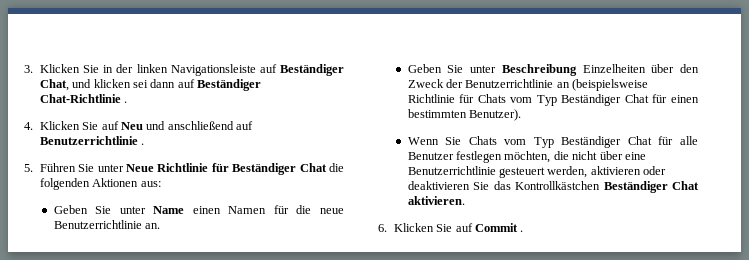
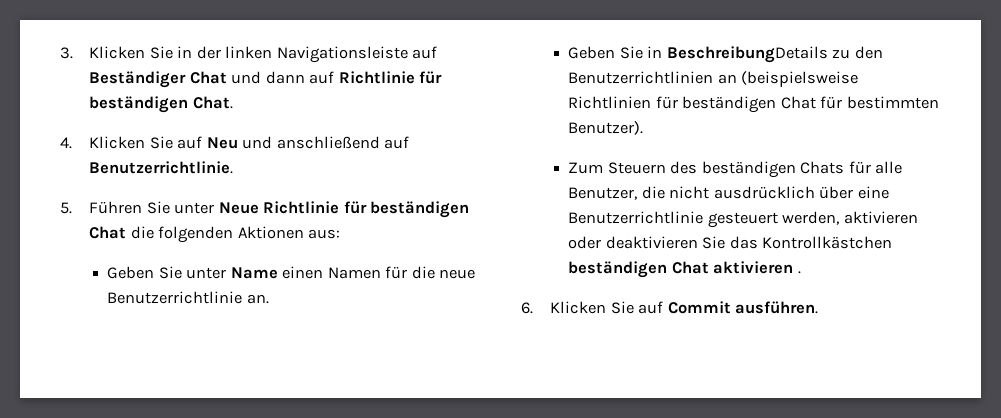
[39,79,262,91] [39,94,128,103] Chat, und klicken sei dann auf Beständiger Chat-Richtlinie . -> [189,71,442,84] [89,96,233,113] Chat und dann auf Richtlinie für beständigen Chat.
[39,136,145,145] Benutzerrichtlinie . -> [89,161,234,174] Benutzerrichtlinie.
[232,163,297,175] Beständiger -> [369,201,469,218] beständigen
[470,64,699,76] [407,79,649,91] [407,94,699,106] unter Beschreibung Einzelheiten über den Zweck der Benutzerrichtlinie an (beispielsweise Richtlinie für Chats vom Typ Beständiger Chat für einen -> [647,46,883,63] [568,71,859,87] [568,96,843,113] in BeschreibungDetails zu den Benutzerrichtlinien an (beispielsweise Richtlinien für beständigen Chat für
[407,136,698,148] [407,151,551,163] Wenn Sie Chats vom Typ Beständiger Chat für alle Benutzer festlegen möchten, -> [568,161,903,178] [568,187,638,200] Zum Steuern des beständigen Chats für alle Benutzer,
(598, 155) none -> [713,186,815,199] ausdrücklich
[603,181,699,193] [407,196,465,205] Beständiger Chat aktivieren. -> [568,261,801,278] beständigen Chat aktivieren .
[520,230,524,232] . -> [735,301,819,314] ausführen.

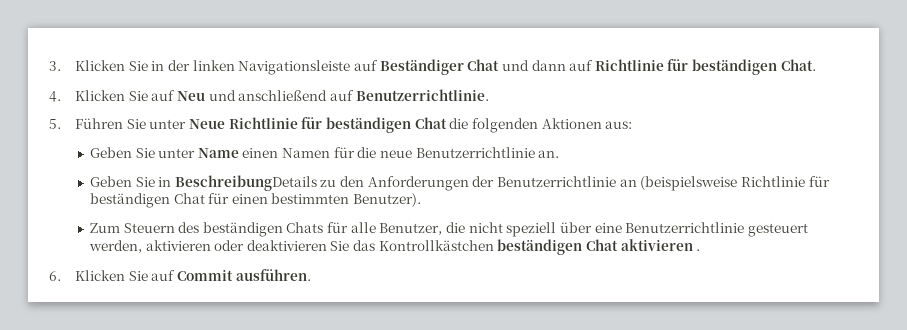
[568,71,714,84] Benutzerrichtlinien -> [367,176,617,191] Anforderungen der Benutzerrichtlinie
[568,96,652,109] Richtlinien -> [741,176,806,187] Richtlinie
(843, 102) none -> [231,194,268,204] einen
[713,186,815,199] ausdrücklich -> [506,222,557,237] speziell

